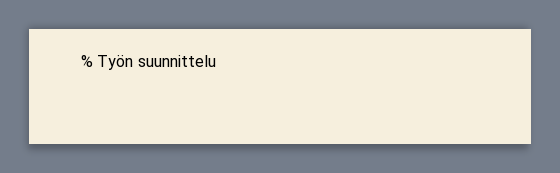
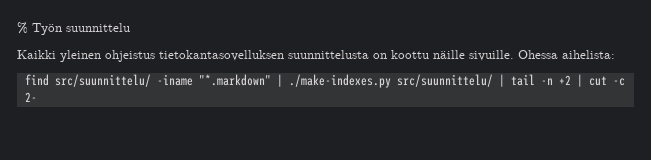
(216, 61) none -> [17,50,615,62] [24,74,625,88] [24,92,37,102] // Kaikki yleinen ohjeistus tietokantasovelluksen suunnittelusta on koottu näille sivuille. Ohessa aihelista: // find src/suunnittelu/ -iname "*.markdown" | ./make-indexes.py src/suunnittelu/ | tail -n +2 | cut -c 2-

